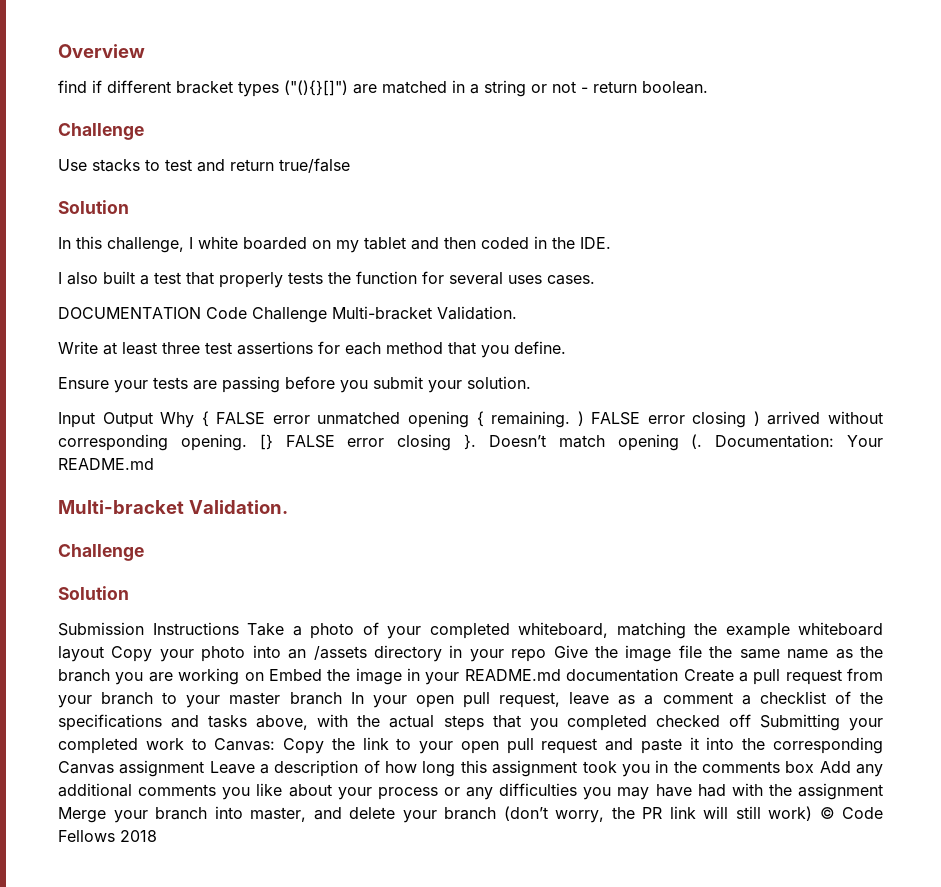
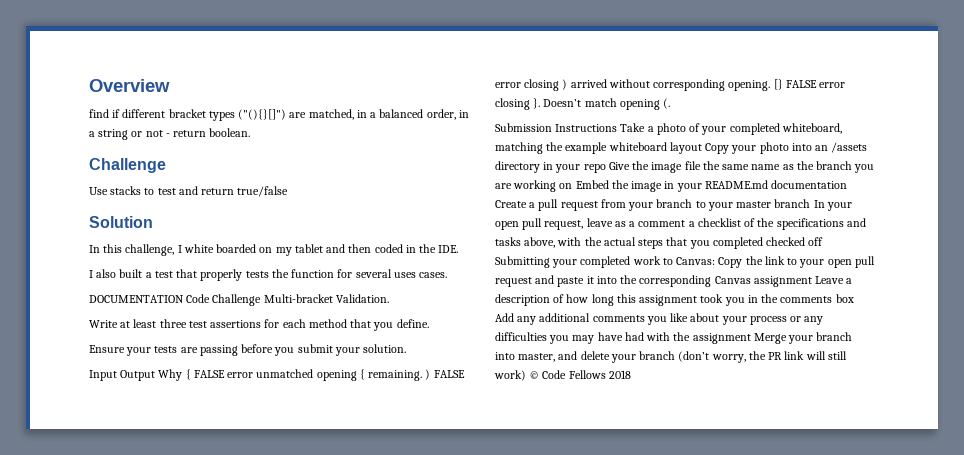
[382,81,447,94] matched -> [308,109,456,120] matched, in a balanced order,
[715,434,883,448] [58,458,154,470] [58,500,288,514] [58,544,144,561] [58,586,129,600] Documentation: Your README.md // Multi-bracket Validation. // Challenge // Solution -> (671, 103) none

